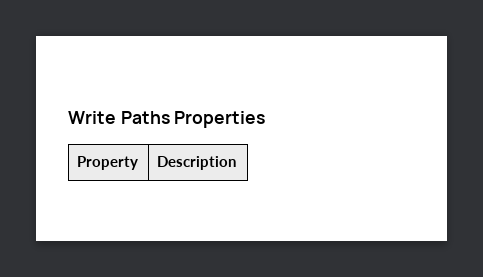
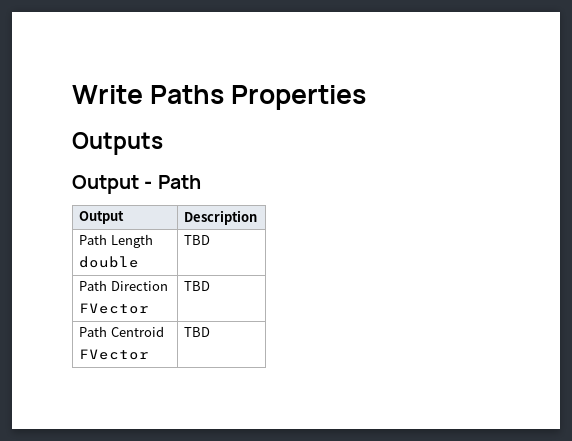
[77,156,139,170] [157,156,237,170] // Property | Description -> [72,132,163,155] [72,175,201,194] [79,211,125,224] [184,210,258,225] [79,234,153,248] [79,256,140,268] [184,235,211,245] [79,280,168,291] [79,303,150,314] [184,281,211,291] [79,326,164,337] [79,349,150,360] [184,327,211,337] // Outputs // Output - Path // Output | Description // Path Length // double | TBD // Path Direction // FVector | TBD // Path Centroid // FVector | TBD

